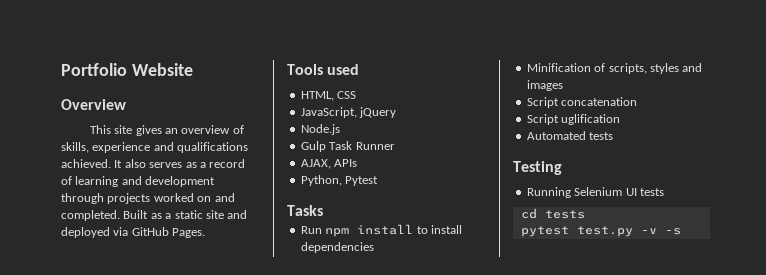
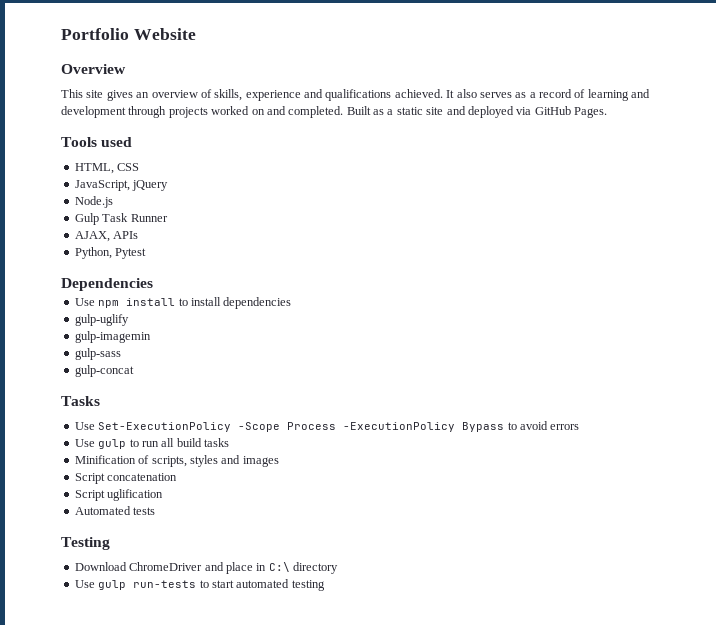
[287,205,323,216] [300,226,322,234] Tasks // Run -> [61,278,153,291] [74,298,95,306] Dependencies // Use
(374, 247) none -> [74,314,129,326] [74,331,151,343] [74,348,121,360] [74,365,134,377] [61,396,100,406] [74,421,580,432] [74,438,229,449] // gulp-uglify // gulp-imagemin // gulp-sass // gulp-concat // Tasks // Use Set-ExecutionPolicy -Scope Process -ExecutionPolicy Bypass to avoid errors // Use gulp to run all build tasks
[526,187,664,198] [520,208,585,219] [520,226,681,237] Running Selenium UI tests // cd tests // pytest test.py -v -s -> [74,562,338,574] [74,579,325,591] Download ChromeDriver and place in C:\ directory // Use gulp run-tests to start automated testing

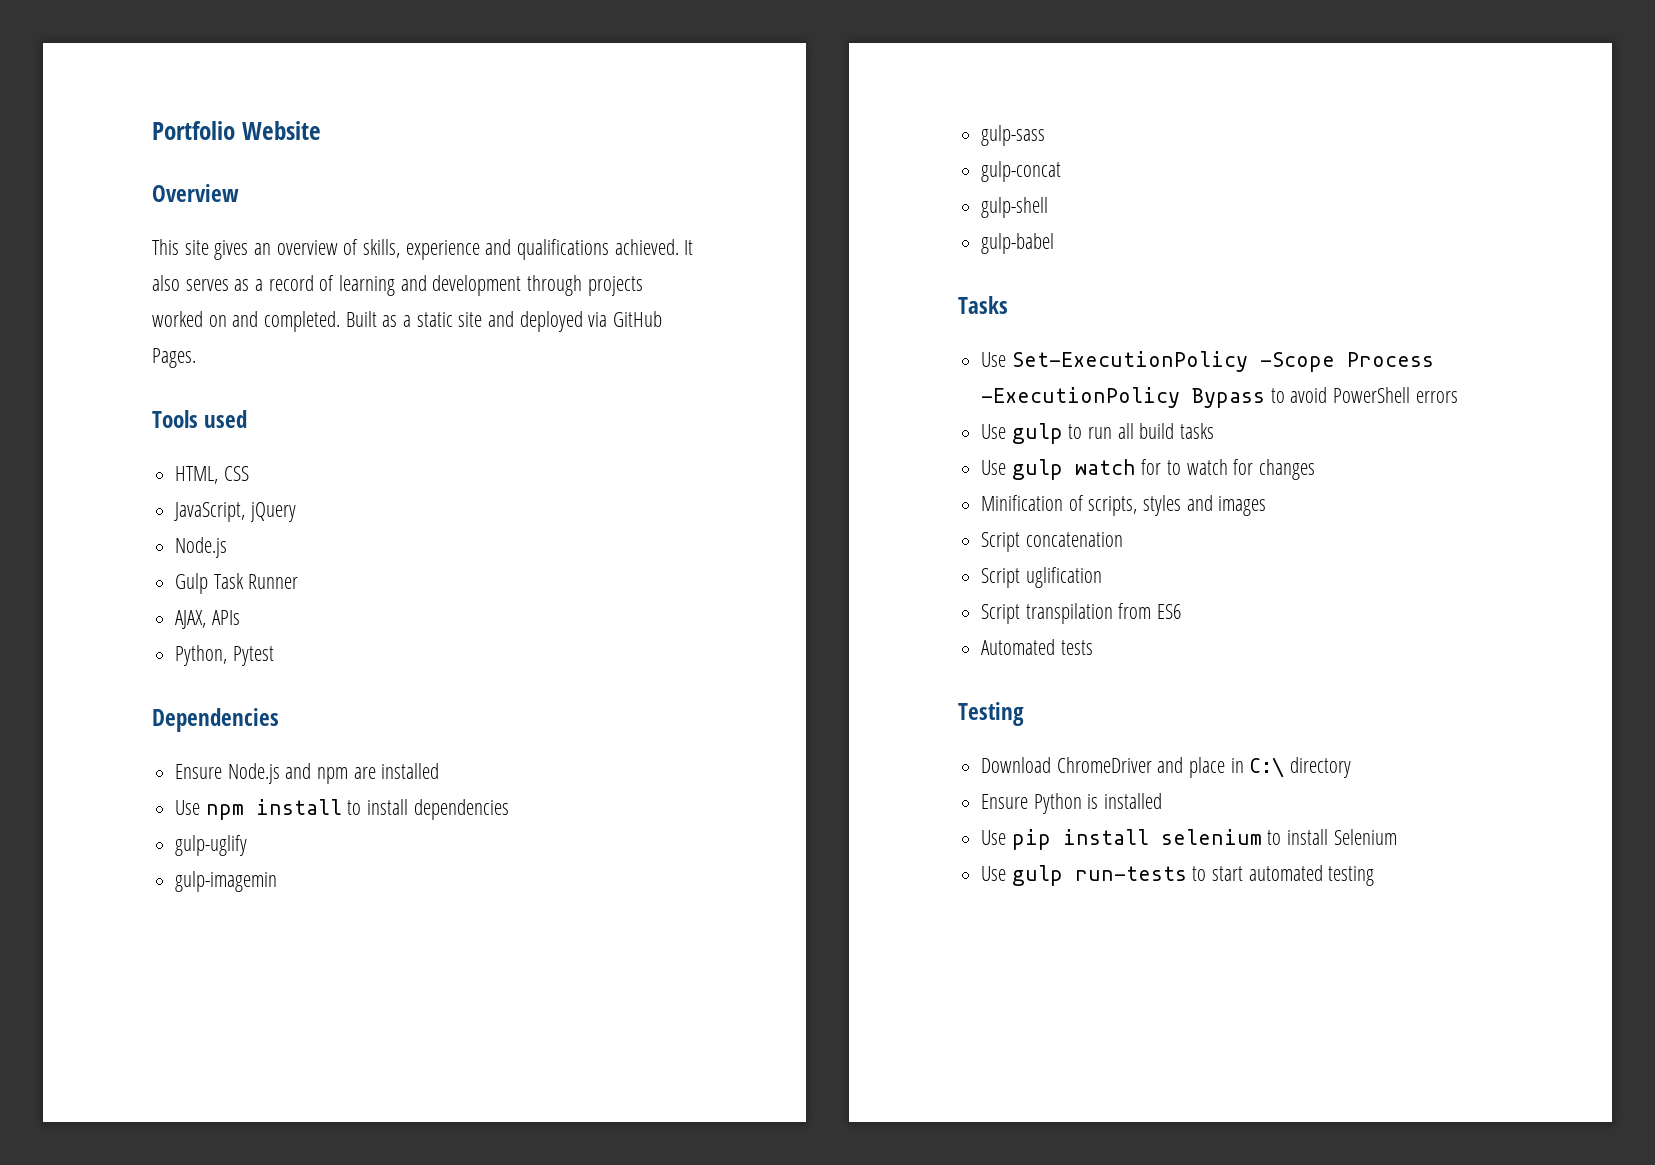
(153, 284) none -> [175,763,440,784] // Ensure Node.js and npm are installed
(134, 371) none -> [981,197,1049,218] [981,233,1055,254] // gulp-shell // gulp-babel
(548, 425) none -> [1333,387,1411,403] PowerShell
(229, 442) none -> [981,459,1316,480] // Use gulp watch for to watch for changes
(164, 495) none -> [981,603,1182,624] // Script transpilation from ES6
(338, 568) none -> [981,793,1163,814] [981,829,1397,850] // Ensure Python is installed // Use pip install selenium to install Selenium

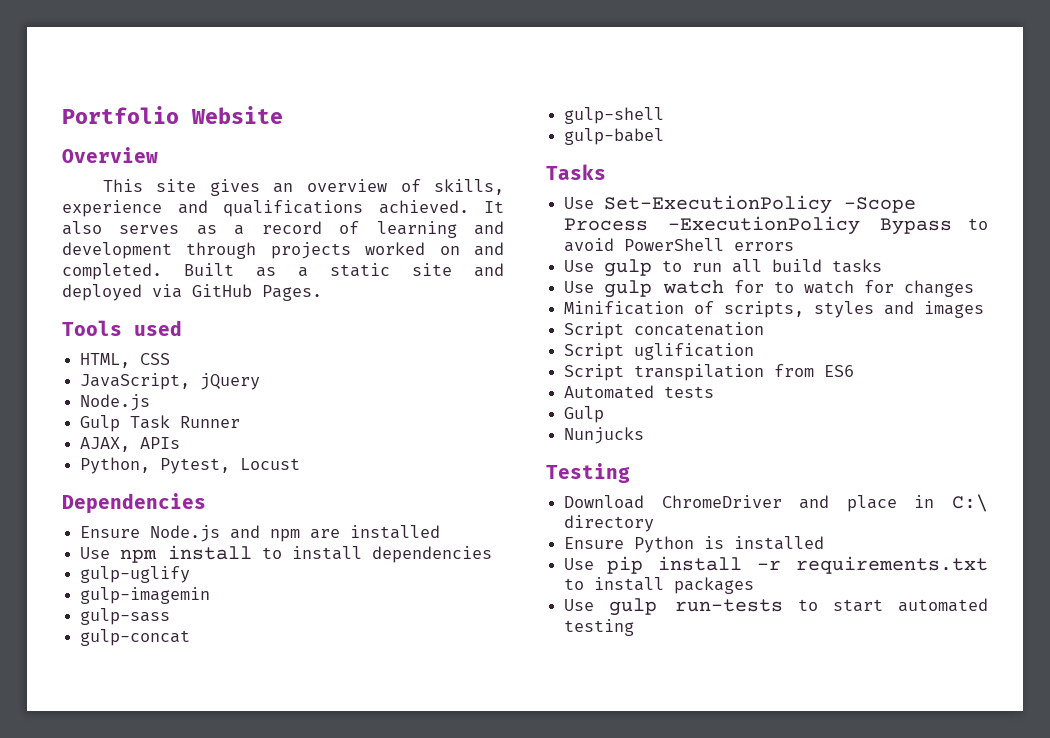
[232,646,274,666] Pytest -> [160,458,301,474] Pytest, Locust
(1093, 647) none -> [564,406,605,423] [564,427,645,444] // Gulp // Nunjucks
[1160,829,1397,845] selenium to install Selenium -> [756,556,988,574] [564,577,755,594] -r requirements.txt to install packages

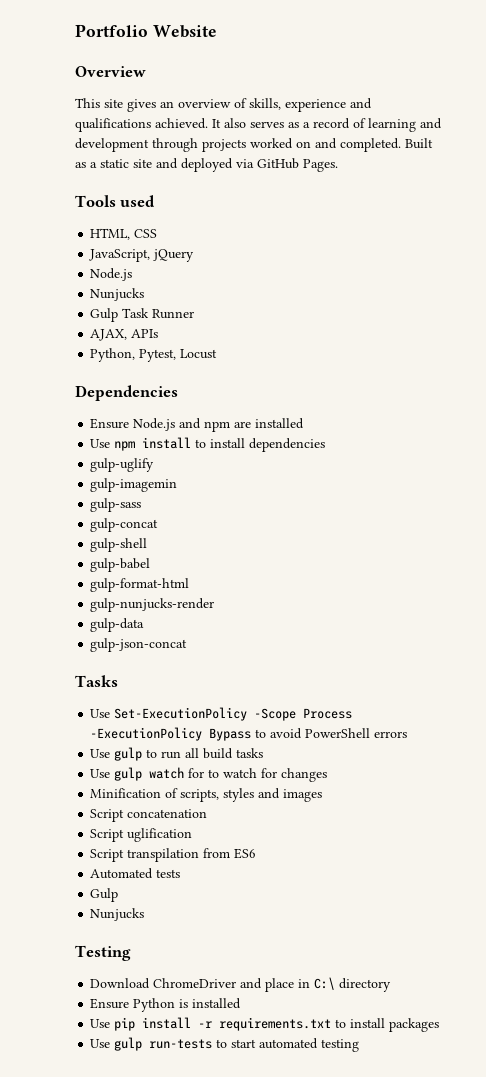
(151, 402) none -> [90,288,145,301] // Nunjucks
(665, 136) none -> [90,578,190,592] [90,598,215,612] [90,618,145,632] [90,638,188,652] // gulp-format-html // gulp-nunjucks-render // gulp-data // gulp-json-concat

